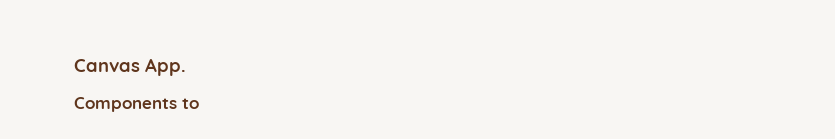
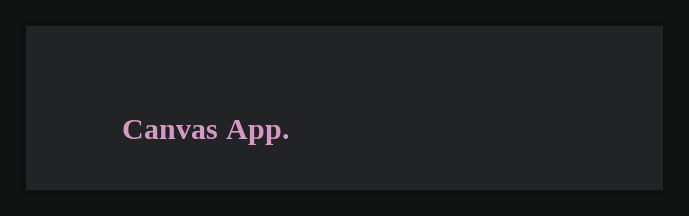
[74,97,199,112] // Components to -> (291, 132) none

